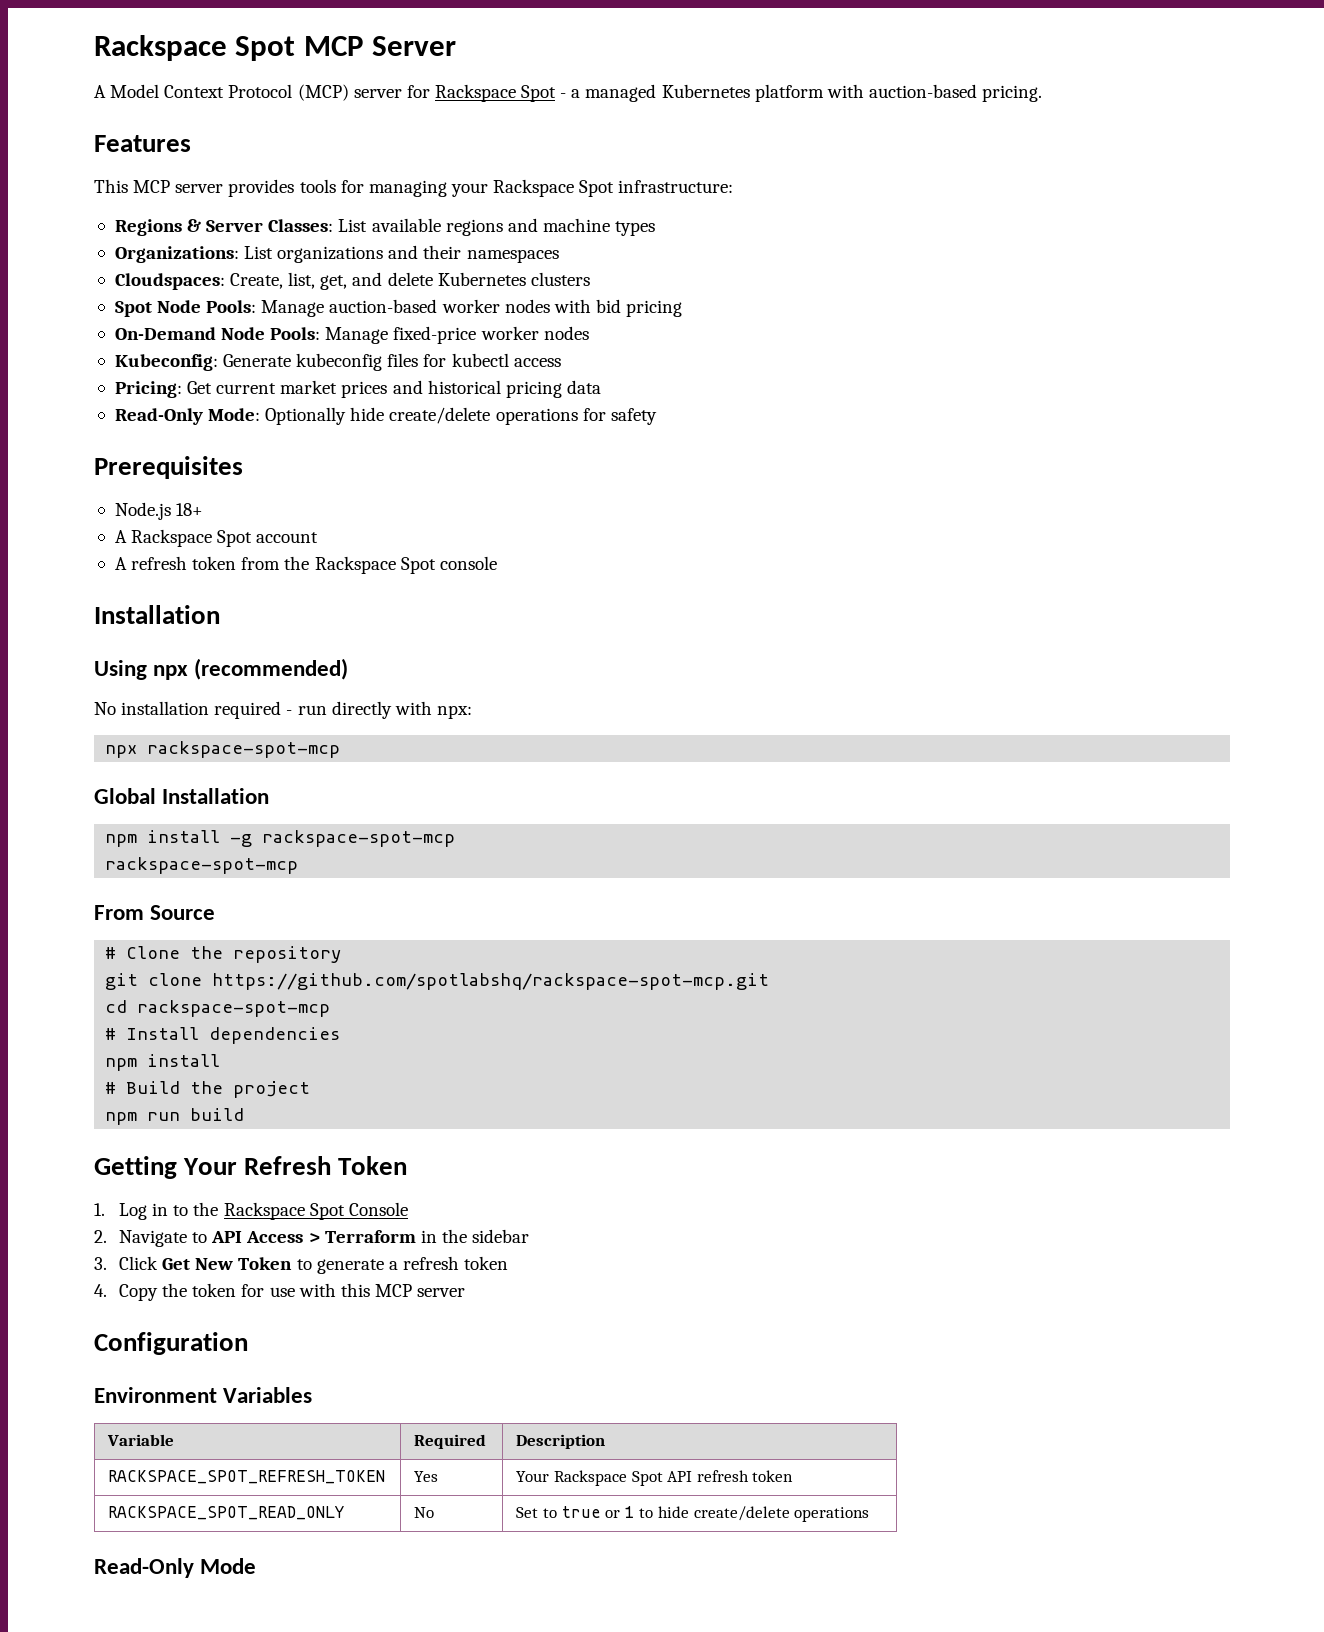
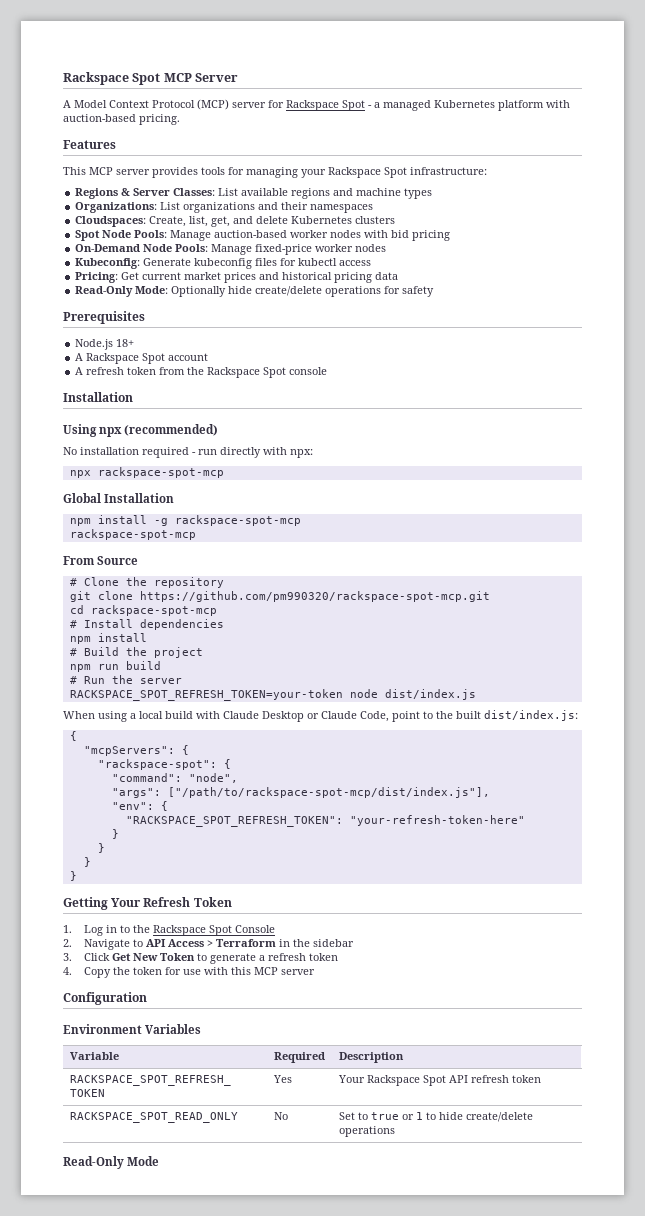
[212,973,770,990] https://github.com/spotlabshq/rackspace-spot-mcp.git -> [139,591,490,602] https://github.com/pm990320/rackspace-spot-mcp.git
(245, 1114) none -> [69,675,182,684] [69,689,476,701] [63,710,578,722] [69,731,77,741] [83,745,189,756] [97,759,231,770] [111,773,238,783] [111,787,490,798] [111,801,168,811] [125,815,525,827] [111,829,119,839] [97,843,105,853] [83,857,91,867] [69,871,77,881] // # Run the server // RACKSPACE_SPOT_REFRESH_TOKEN=your-token node dist/index.js // When using a local build with Claude Desktop or Claude Code, point to the built dist/index.js: // { // "mcpServers": { // "rackspace-spot": { // "command": "node", // "args": ["/path/to/rackspace-spot-mcp/dist/index.js"], // "env": { // "RACKSPACE_SPOT_REFRESH_TOKEN": "your-refresh-token-here" // } // } // } // }

